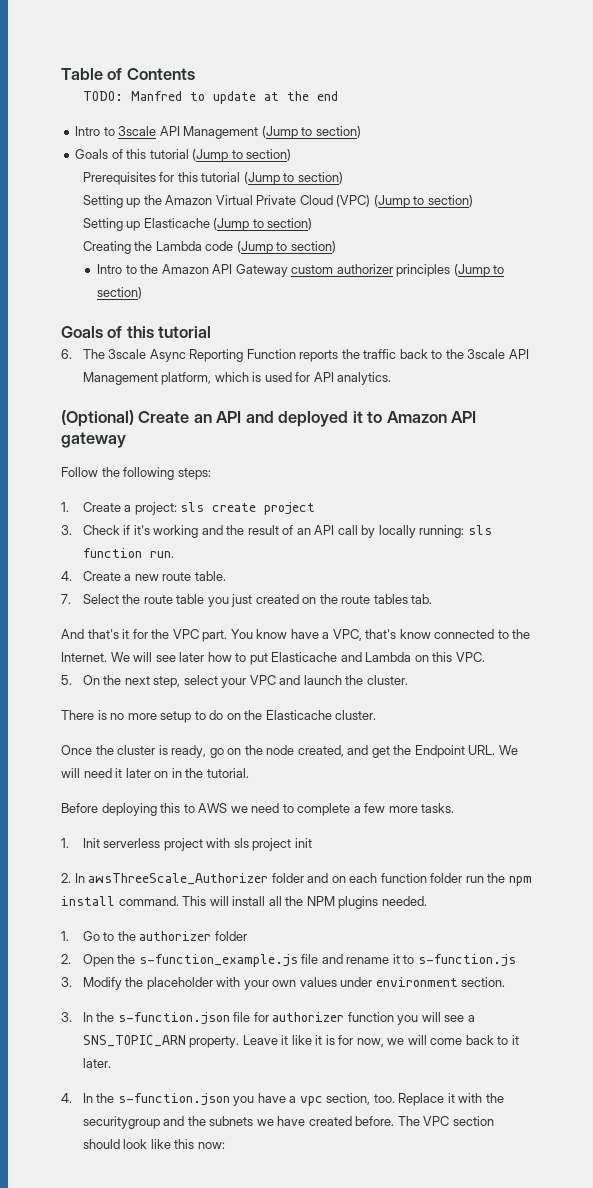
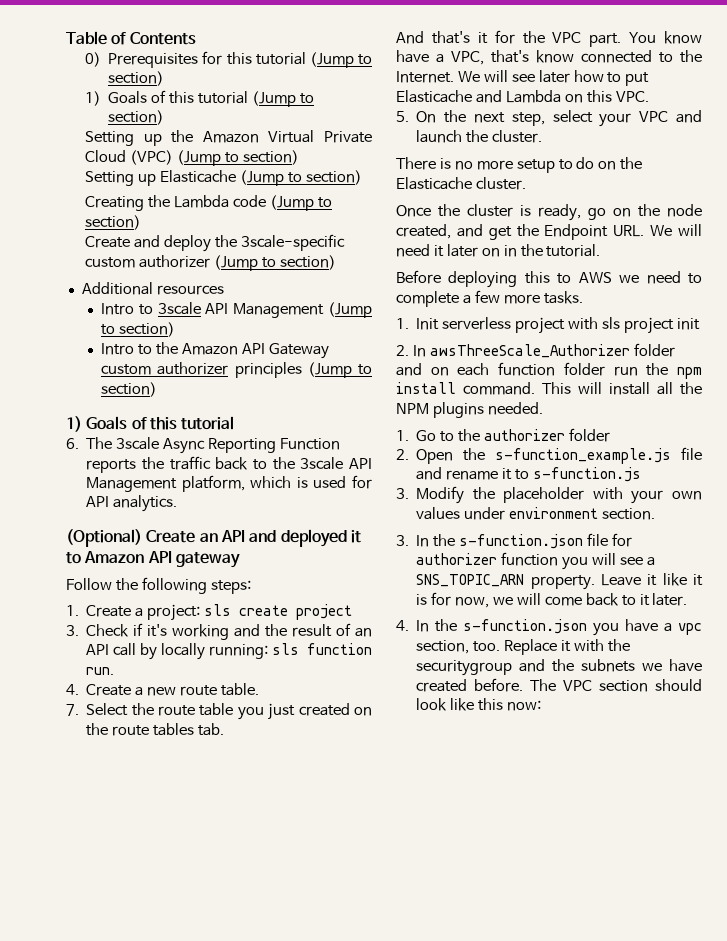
[82,91,338,104] [75,126,361,139] [75,149,292,162] [82,172,175,185] TODO: Manfred to update at the end // Intro to 3scale API Management (Jump to section) // Goals of this tutorial (Jump to section) // Prerequisites for -> [85,51,373,68] [108,71,165,86] [85,90,167,106] 0) Prerequisites for this tutorial (Jump to section) // 1) Goals of
(336, 247) none -> [85,234,345,252] [85,255,336,271] [81,282,224,295] [101,302,372,318] [101,322,175,337] // Create and deploy the 3scale-specific custom authorizer (Jump to section) // Additional resources // Intro to 3scale API Management (Jump to section)
(143, 293) none -> [66,416,82,432] 1)

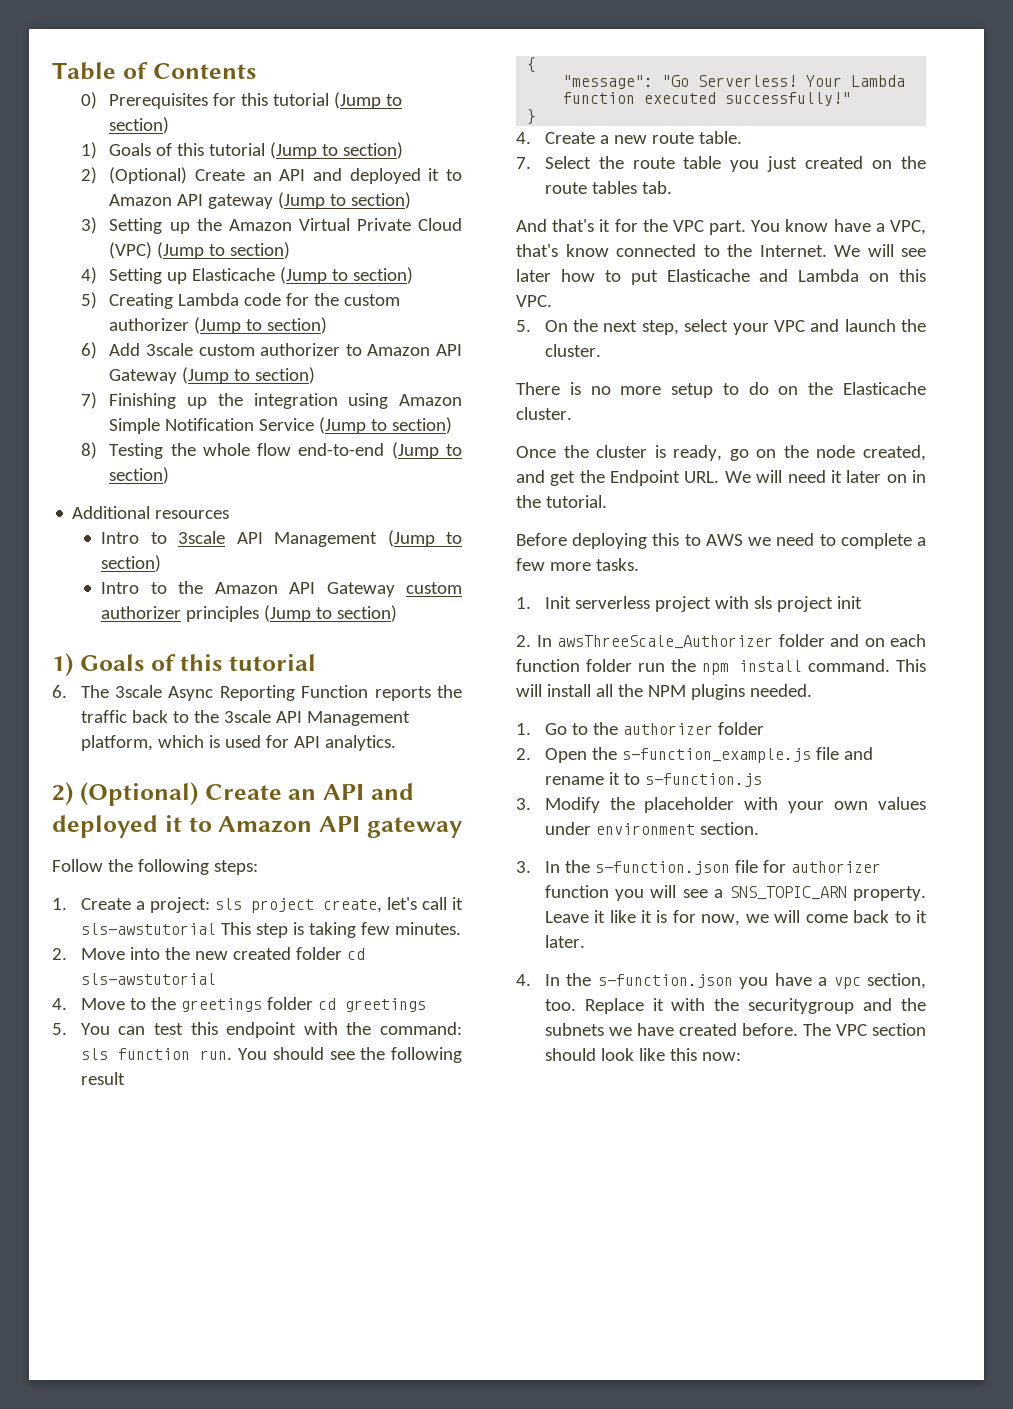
(165, 117) none -> [80,167,462,184] [109,192,412,209] [80,217,97,234] 2) (Optional) Create an API and deployed it to Amazon API gateway (Jump to section) // 3)
(299, 157) none -> [80,267,97,284] 4)
[85,195,332,211] [85,215,142,230] [85,234,345,252] [85,255,210,268] Creating the Lambda code (Jump to section) // Create and deploy the 3scale-specific custom authorizer -> [80,292,401,309] [109,317,328,334] [80,342,462,359] [109,367,316,384] [80,392,462,409] [109,417,453,434] [80,442,385,459] 5) Creating Lambda code for the custom authorizer (Jump to section) // 6) Add 3scale custom authorizer to Amazon API Gateway (Jump to section) // 7) Finishing up the integration using Amazon Simple Notification Service (Jump to section) // 8) Testing the whole flow end-to-end
(178, 503) none -> [52,782,73,806] 2)
[238,604,352,620] [66,623,372,640] [86,643,372,660] [86,667,115,675] create project // 3. Check if it's working and the result of an API call by locally running: sls function run. -> [250,897,463,913] [80,922,461,938] [52,947,365,960] [80,973,216,985] [52,997,426,1012] [52,1022,463,1038] [80,1047,462,1063] [80,1072,125,1085] [527,57,537,73] [563,75,906,89] [563,92,852,106] [527,109,537,125] project create, let's call it sls-awstutorial This step is taking few minutes. // 2. Move into the new created folder cd sls-awstutorial // 4. Move to the greetings folder cd greetings // 5. You can test this endpoint with the command: sls function run. You should see the following result // { // "message": "Go Serverless! Your Lambda function executed successfully!" // }

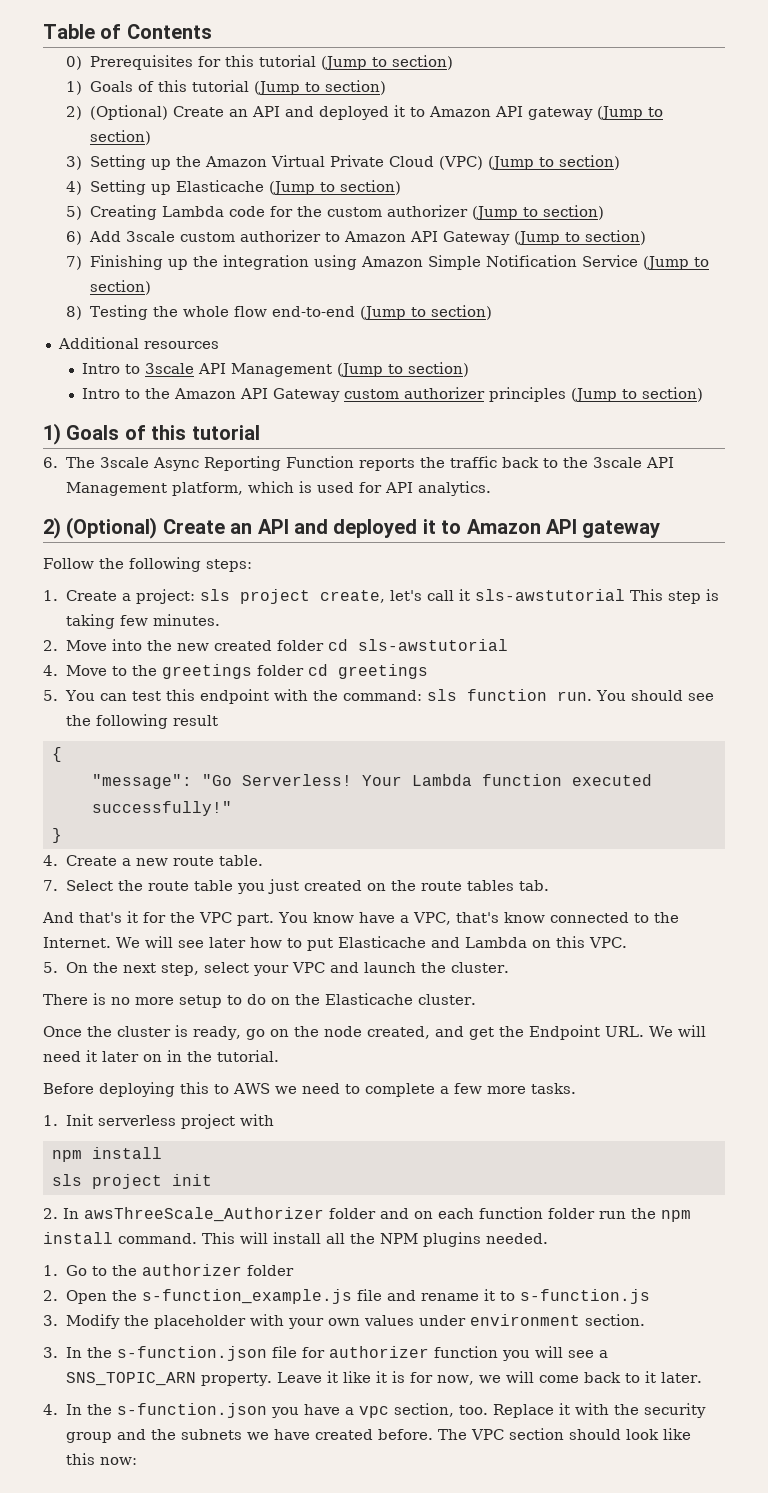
(749, 602) none -> [51,1147,162,1162] // npm install //
[748,998,855,1014] securitygroup -> [644,1403,707,1418] [66,1432,113,1443] security group

